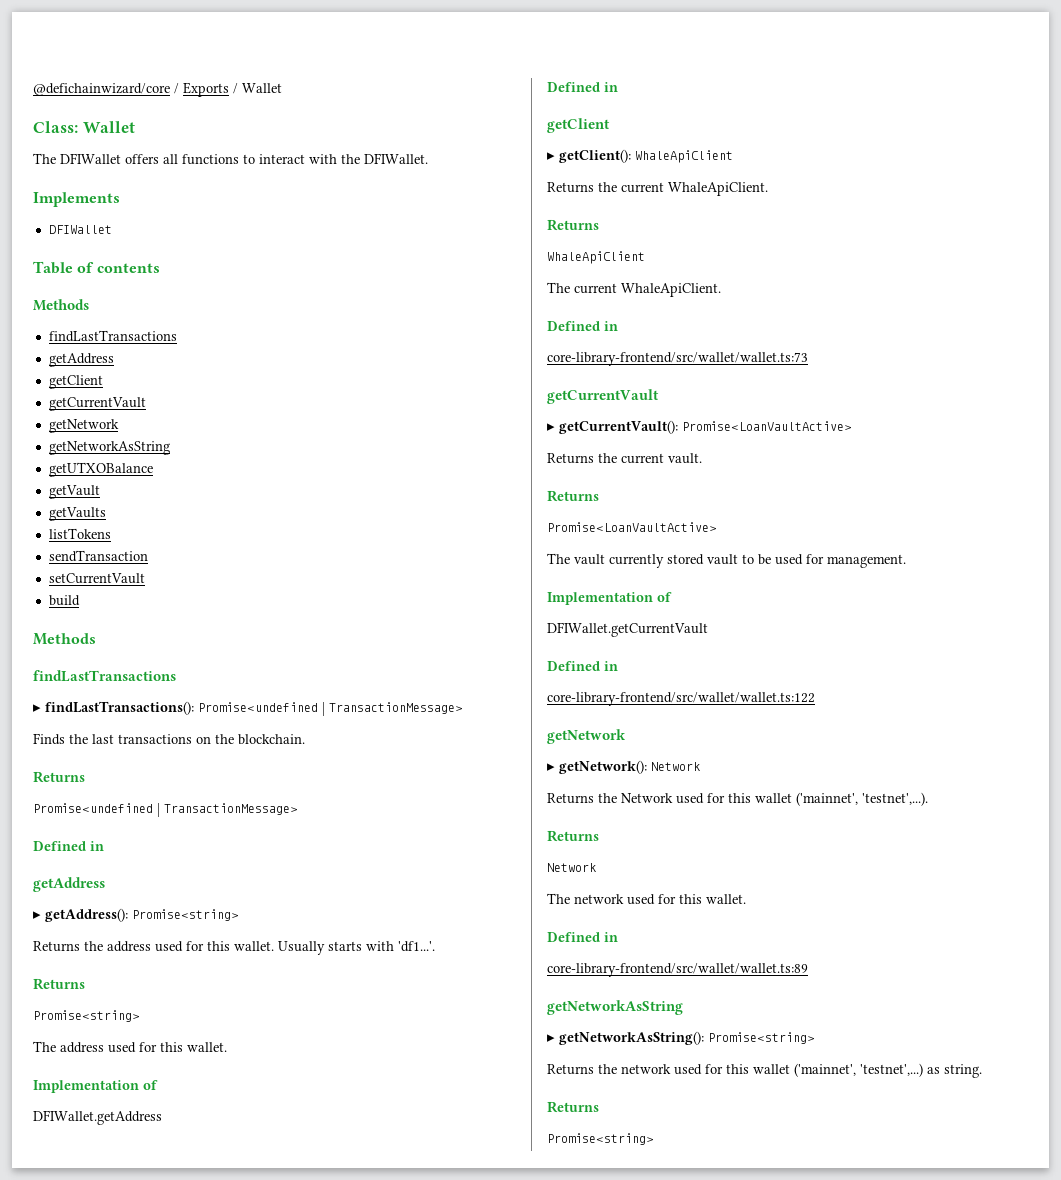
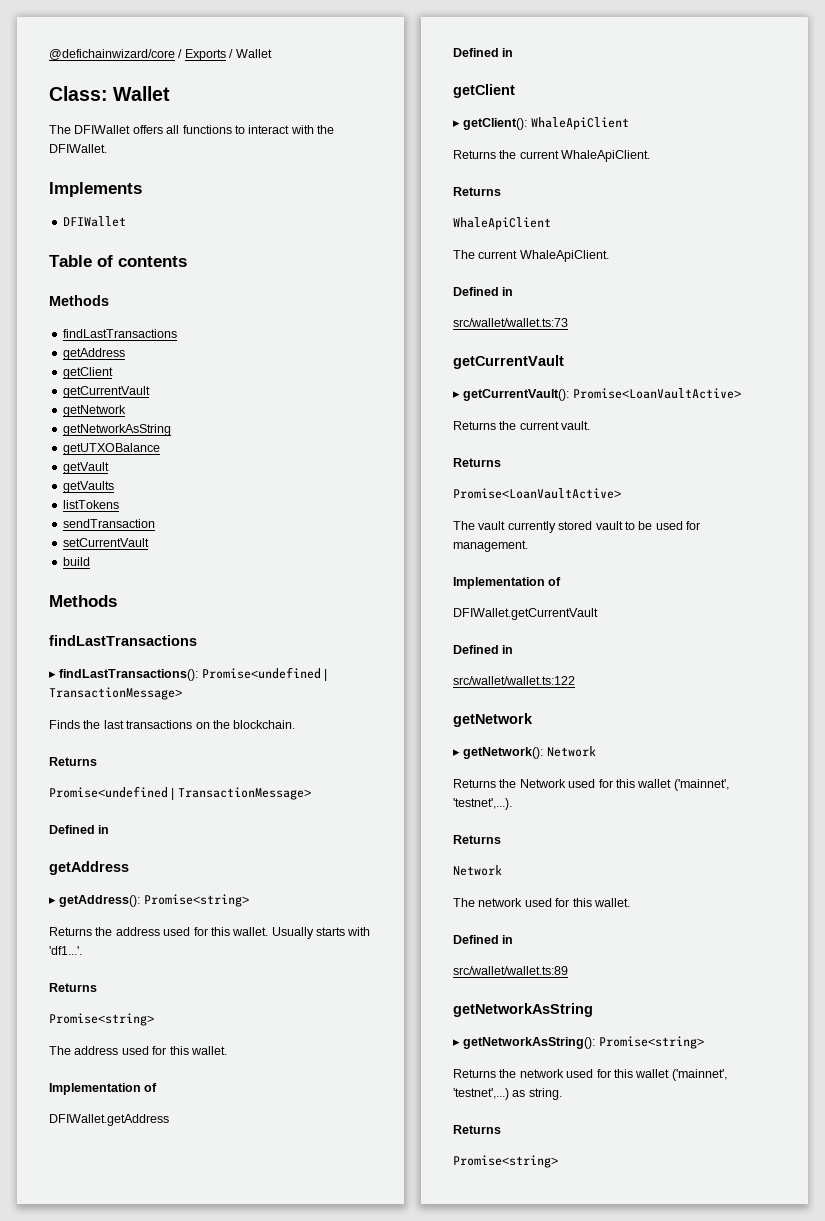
[547,352,808,366] core-library-frontend/src/wallet/wallet.ts:73 -> [453,318,568,327] src/wallet/wallet.ts:73
[547,692,815,706] core-library-frontend/src/wallet/wallet.ts:122 -> [453,676,575,685] src/wallet/wallet.ts:122
[547,963,808,977] core-library-frontend/src/wallet/wallet.ts:89 -> [453,966,568,975] src/wallet/wallet.ts:89

